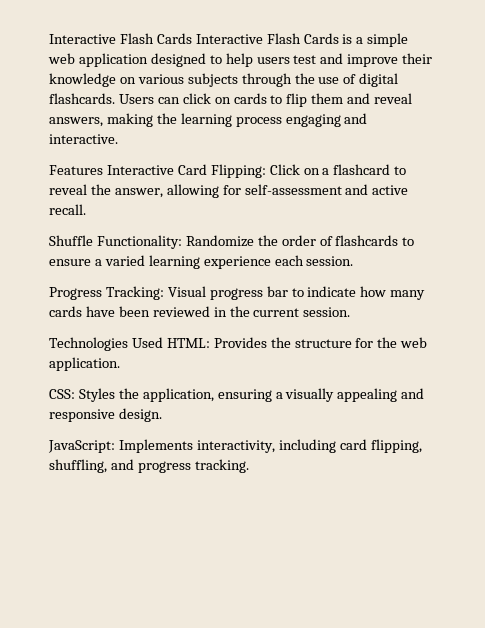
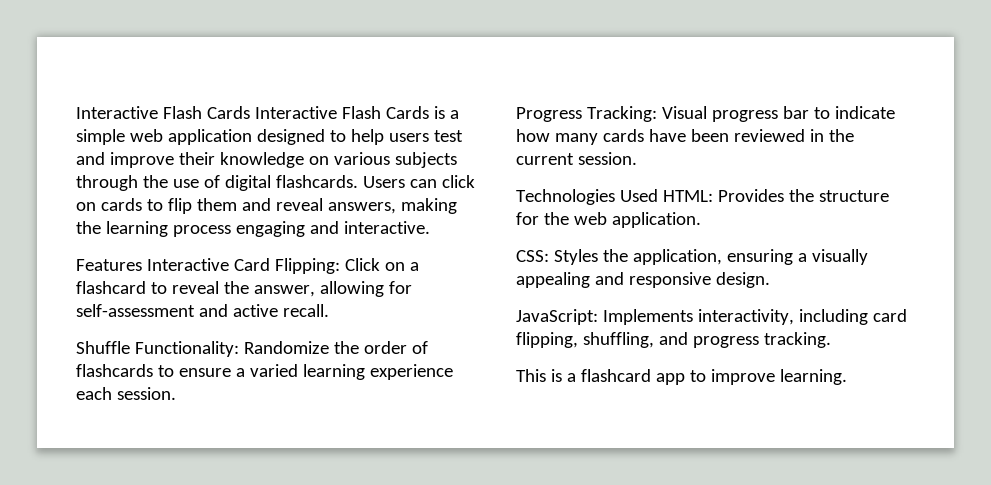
(249, 466) none -> [516,369,847,385] // This is a flashcard app to improve learning.

